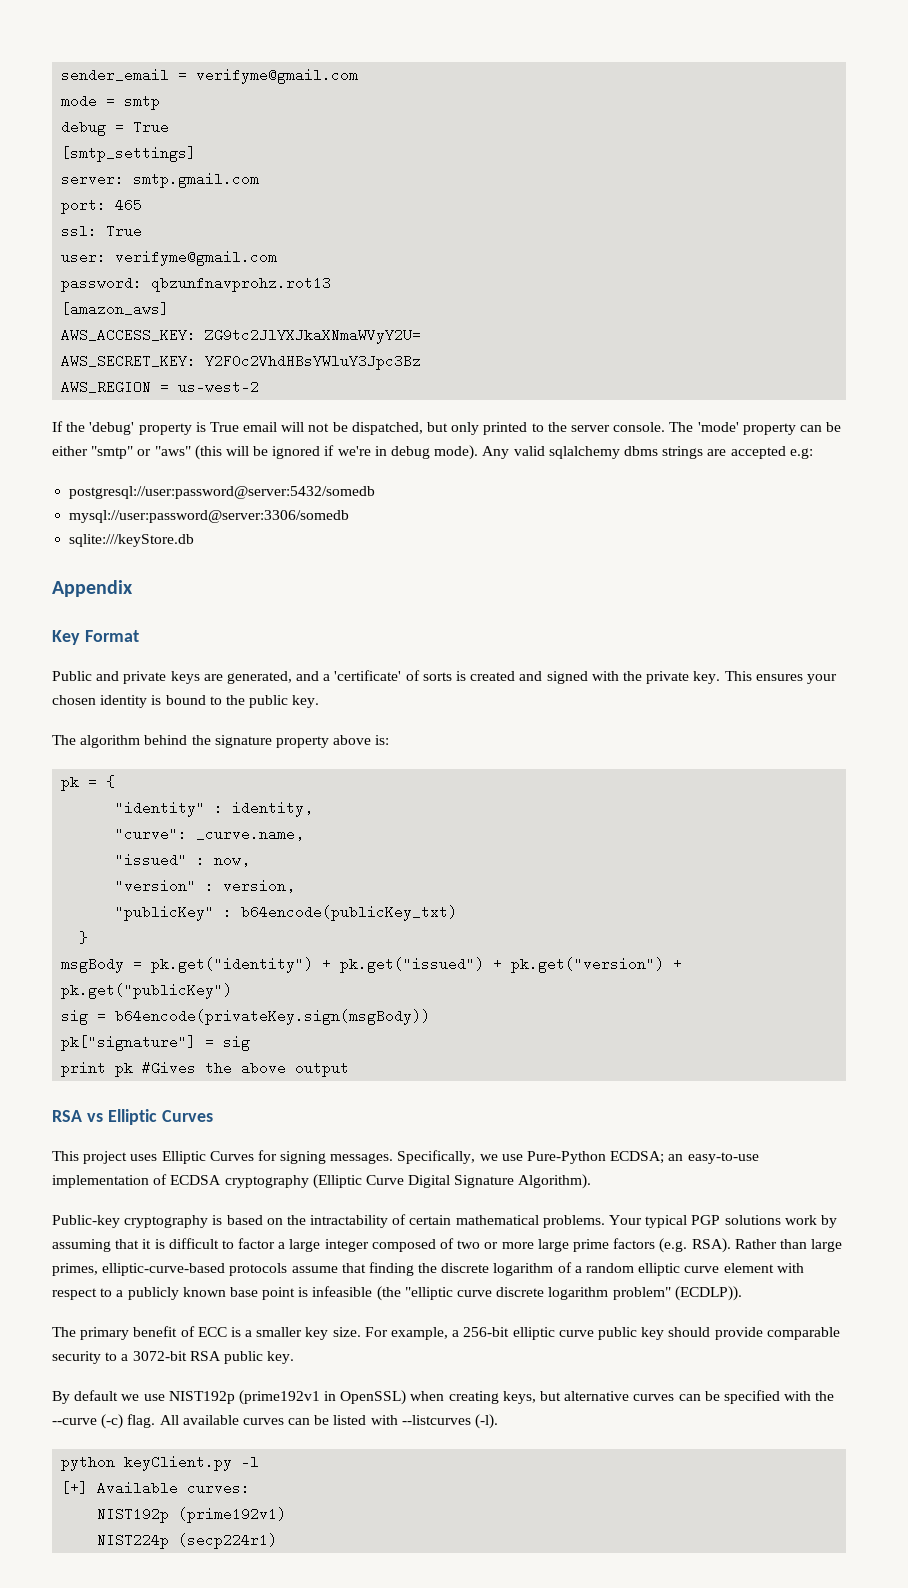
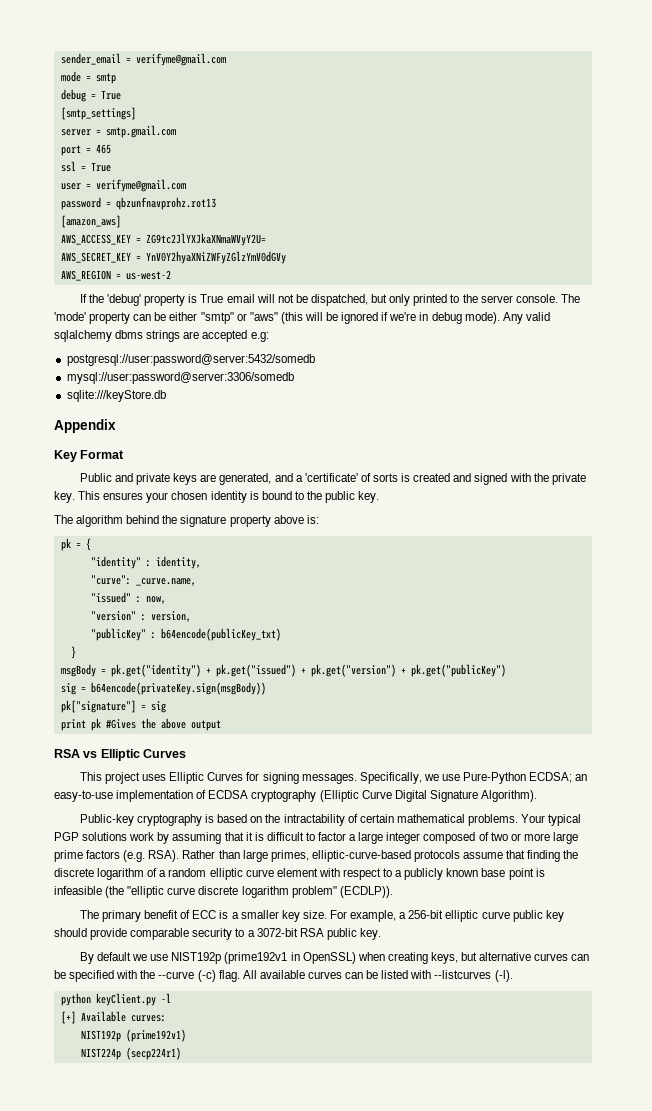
[61,172,125,186] server: -> [60,129,101,136] server =
[61,198,107,214] port: -> [60,145,91,156] port =
[61,224,143,238] [61,250,278,266] [61,276,143,292] ssl: True // user: verifyme@gmail.com // password: -> [60,161,111,172] [60,179,186,192] [60,197,111,210] ssl = True // user = verifyme@gmail.com // password =
[61,328,197,342] AWS_ACCESS_KEY: -> [60,234,141,245] AWS_ACCESS_KEY =
[61,354,422,370] AWS_SECRET_KEY: Y2F0c2VhdHBsYWluY3Jpc3Bz -> [60,251,286,264] AWS_SECRET_KEY = YnV0Y2hyaXNiZWFyZGlzYmV0dGVy

